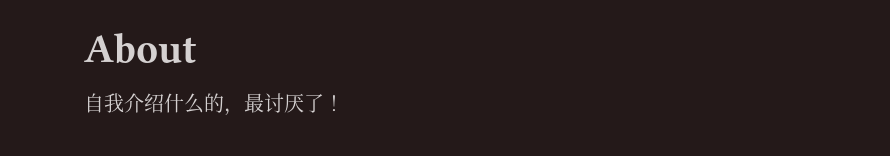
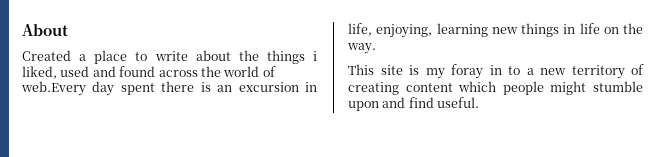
[84,93,344,116] 自我介绍什么的，最讨厌了！ -> [22,50,317,64] [22,66,276,79] [21,81,317,96] [348,23,643,38] [347,43,376,54] [348,64,644,79] [348,81,643,95] [348,97,480,111] Created a place to write about the things i liked, used and found across the world of web.Every day spent there is an excursion in life, enjoying, learning new things in life on the way. // This site is my foray in to a new territory of creating content which people might stumble upon and find useful.

